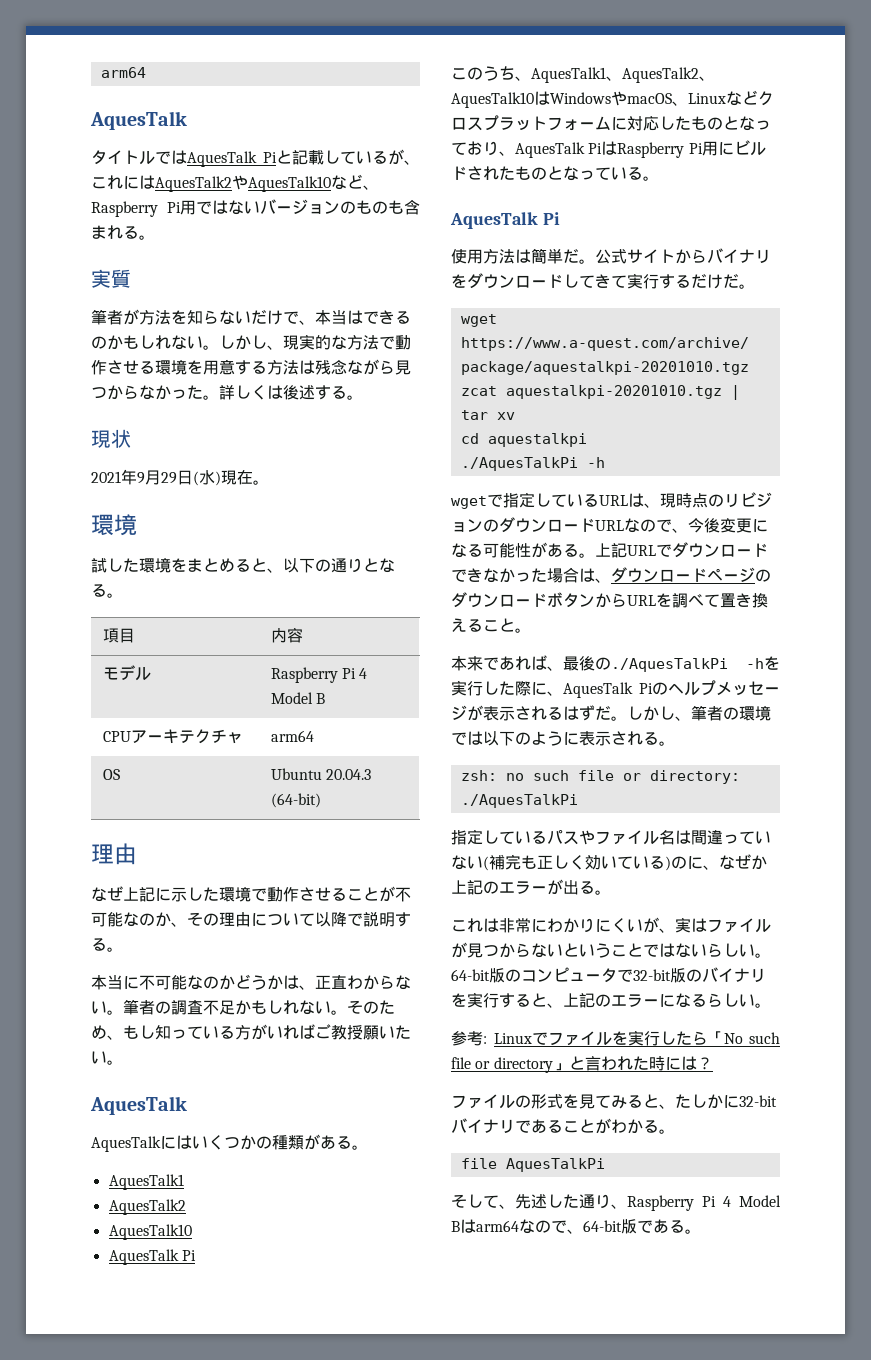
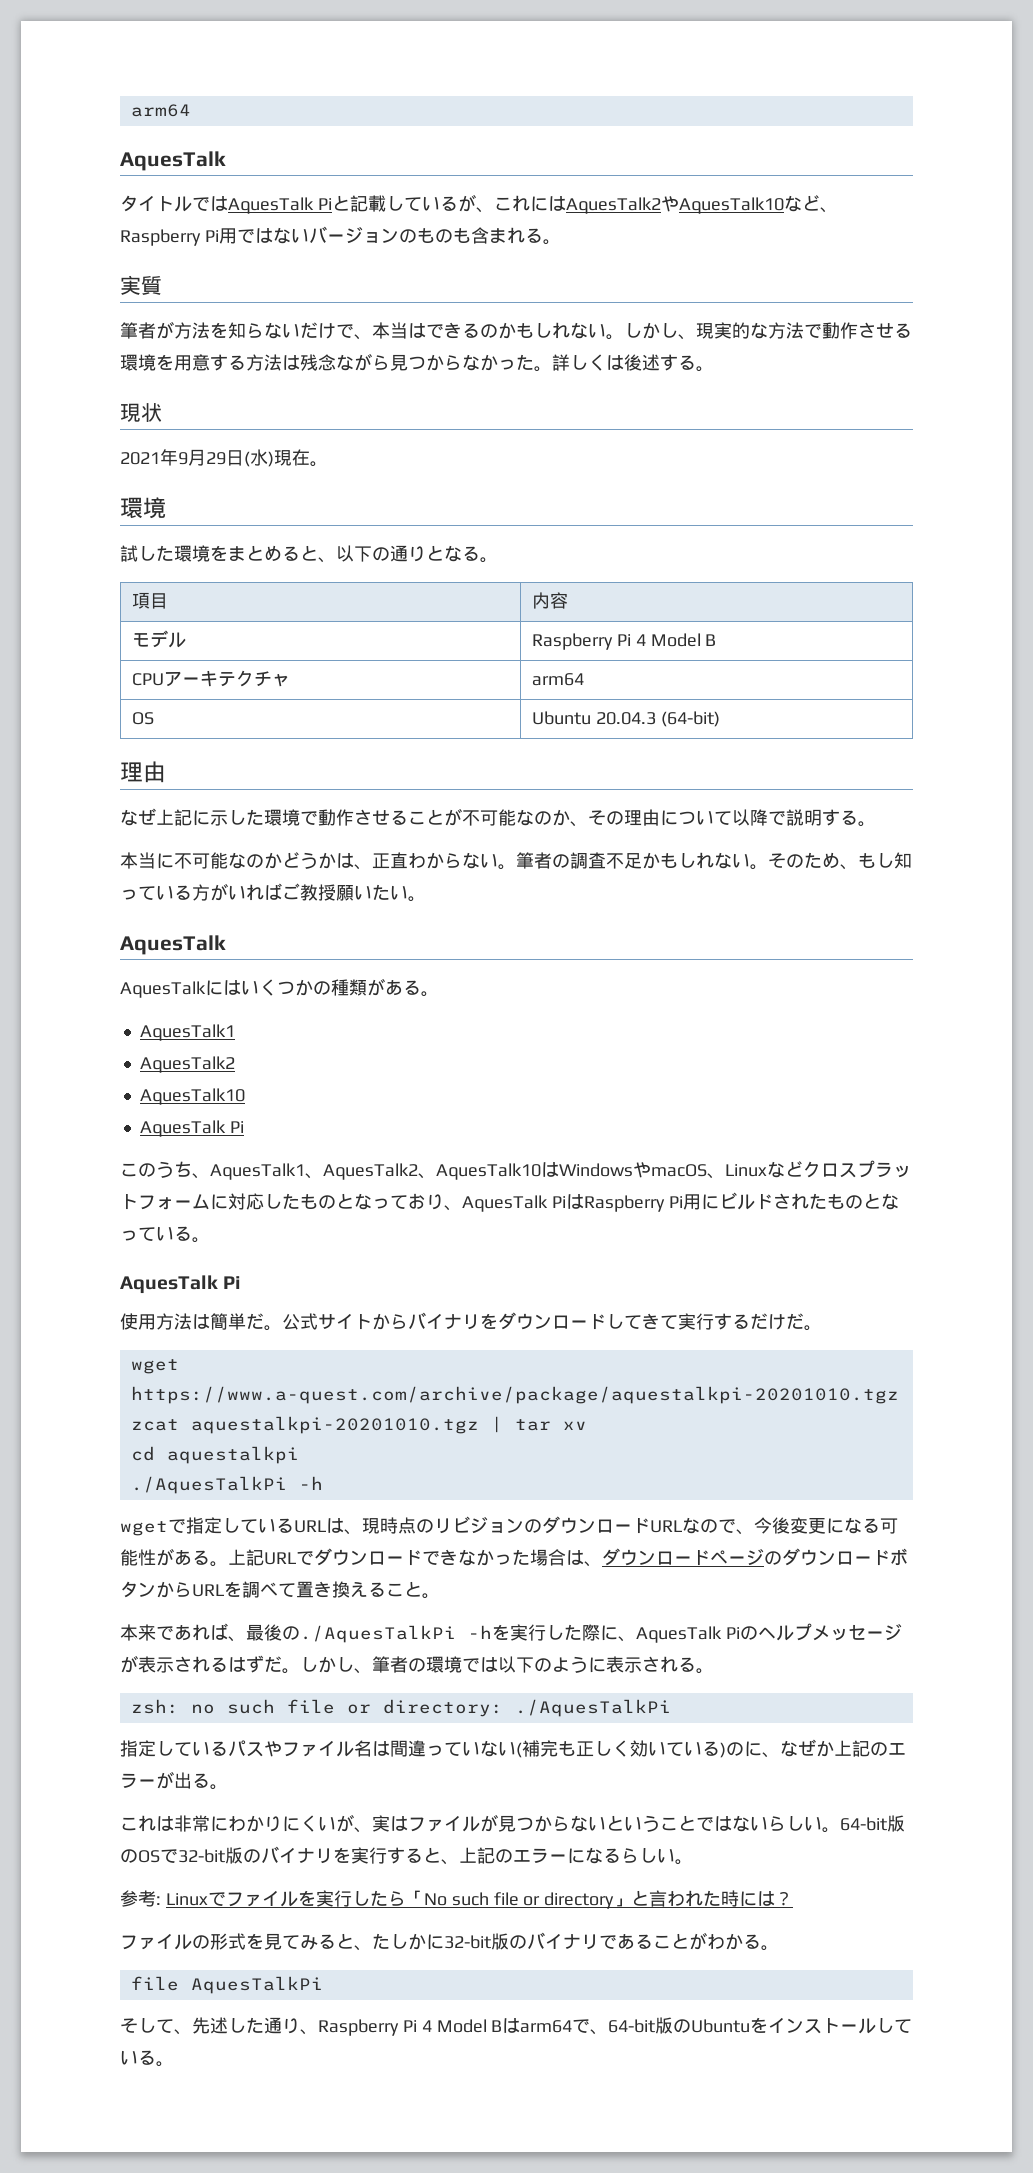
[521,967,617,983] コンピュータ -> [138,1850,160,1863] OS
(777, 1101) none -> [491,1933,527,1950] 版の
[519,1219,551,1234] なの -> (573, 2026) none
[637,1219,669,1233] であ -> [673,2017,913,2034] [120,2050,138,2065] のUbuntuをインストールしてい

